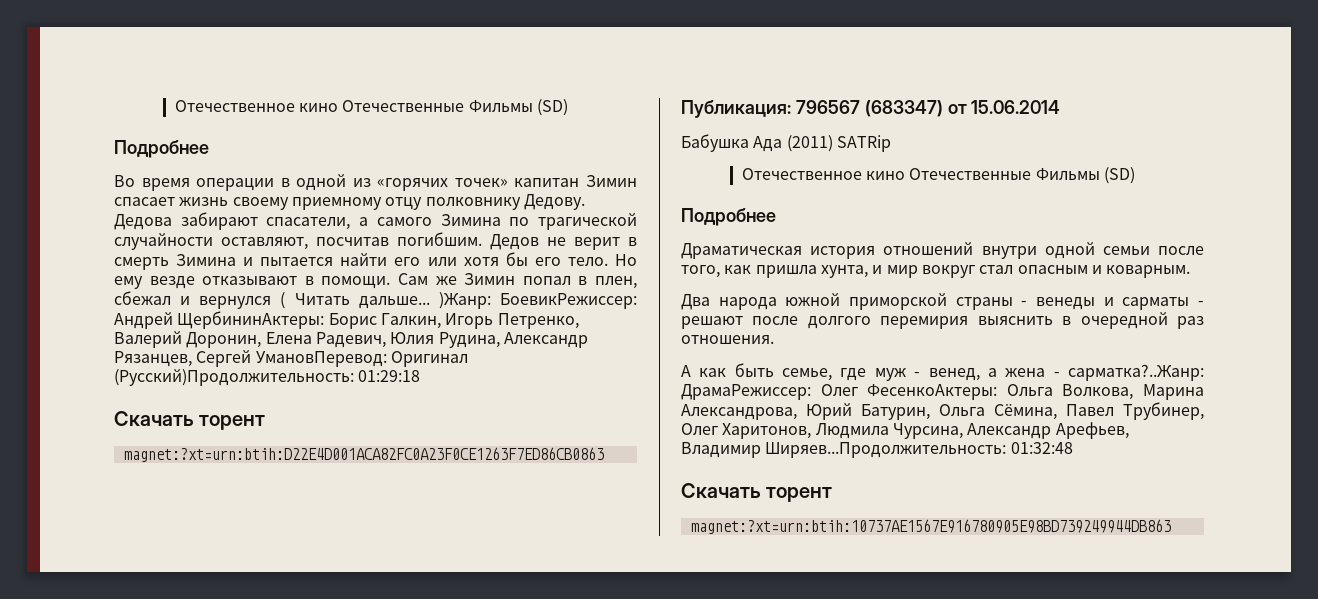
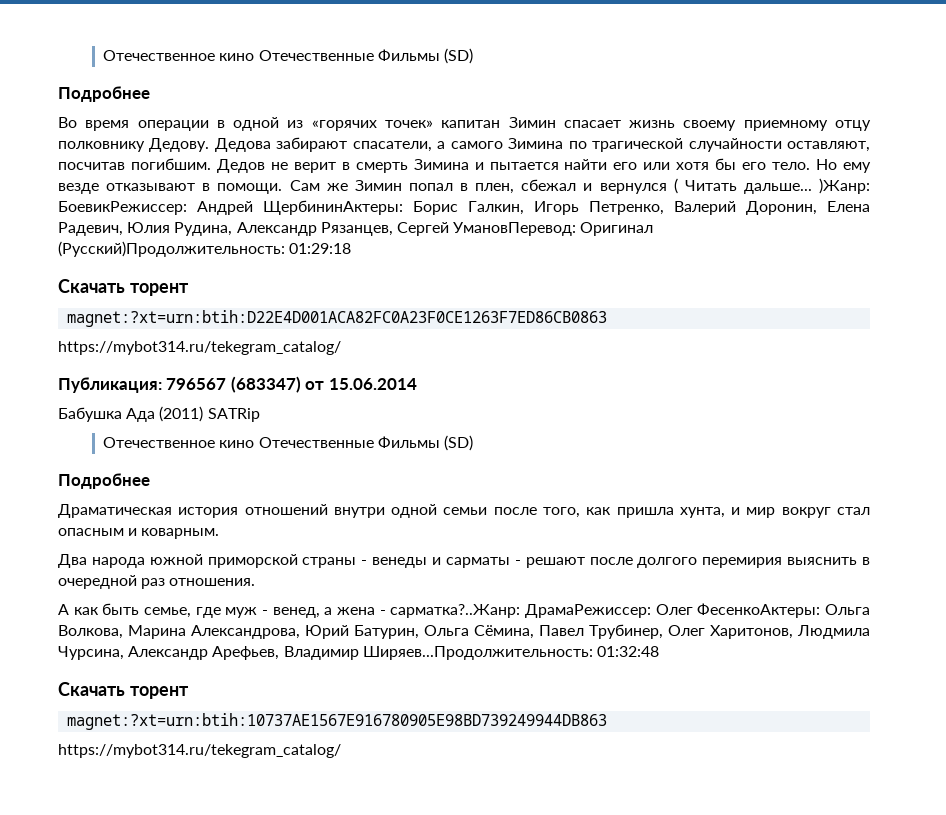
(604, 454) none -> [58,341,341,355] // https://mybot314.ru/tekegram_catalog/
(1171, 526) none -> [58,744,341,758] // https://mybot314.ru/tekegram_catalog/

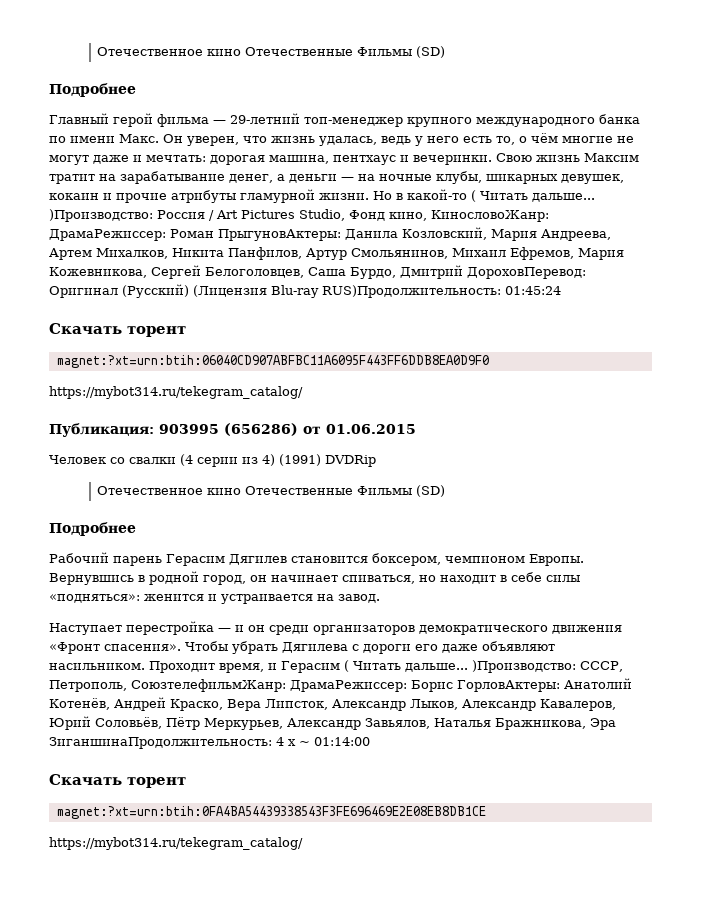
[103,48,473,64] [58,86,150,102] [58,117,872,131] [58,137,870,152] [58,158,872,173] [58,178,870,194] [58,200,870,215] [58,222,654,236] [58,241,352,257] [58,279,189,296] [67,310,608,327] Отечественное кино Отечественные Фильмы (SD) // Подробнее // Во время операции в одной из «горячих точек» капитан Зимин спасает жизнь своему приемному отцу полковнику Дедову. Дедова забирают спасатели, а самого Зимина по трагической случайности оставляют, посчитав погибшим. Дедов не верит в смерть Зимина и пытается найти его или хотя бы его тело. Но ему везде отказывают в помощи. Сам же Зимин попал в плен, сбежал и вернулся ( Читать дальше... )Жанр: БоевикРежиссер: Андрей ЩербининАктеры: Борис Галкин, Игорь Петренко, Валерий Доронин, Елена Радевич, Юлия Рудина, Александр Рязанцев, Сергей УмановПеревод: Оригинал (Русский)Продолжительность: 01:29:18 // Скачать торент // magnet:?xt=urn:btih:D22E4D001ACA82FC0A23F0CE1263F7ED86CB0863 -> [97,46,446,58] [49,83,136,97] [49,113,640,127] [49,133,634,146] [49,153,639,165] [49,171,624,184] [49,189,595,203] [49,209,549,222] [49,227,611,241] [49,247,624,260] [49,265,586,279] [49,284,561,298] [49,323,186,337] [56,355,489,368] Отечественное кино Отечественные Фильмы (SD) // Подробнее // Главный герой фильма — 29-летний топ-менеджер крупного международного банка по имени Макс. Он уверен, что жизнь удалась, ведь у него есть то, о чём многие не могут даже и мечтать: дорогая машина, пентхаус и вечеринки. Свою жизнь Максим тратит на зарабатывание денег, а деньги — на ночные клубы, шикарных девушек, кокаин и прочие атрибуты гламурной жизни. Но в какой-то ( Читать дальше... )Производство: Россия / Art Pictures Studio, Фонд кино, КинословоЖанр: ДрамаРежиссер: Роман ПрыгуновАктеры: Данила Козловский, Мария Андреева, Артем Михалков, Никита Панфилов, Артур Смольянинов, Михаил Ефремов, Мария Кожевникова, Сергей Белоголовцев, Саша Бурдо, Дмитрий ДороховПеревод: Оригинал (Русский) (Лицензия Blu-ray RUS)Продолжительность: 01:45:24 // Скачать торент // magnet:?xt=urn:btih:06040CD907ABFBC11A6095F443FF6DDB8EA0D9F0
[166,376,417,393] [58,406,260,422] [103,435,473,451] [58,473,150,489] [58,504,871,518] [58,528,220,539] [58,554,871,568] [58,575,256,589] [58,603,870,618] [58,624,870,639] [58,646,659,660] [58,682,189,699] [67,713,608,730] 796567 (683347) от 15.06.2014 // Бабушка Ада (2011) SATRip // Отечественное кино Отечественные Фильмы (SD) // Подробнее // Драматическая история отношений внутри одной семьи после того, как пришла хунта, и мир вокруг стал опасным и коварным. // Два народа южной приморской страны - венеды и сарматы - решают после долгого перемирия выяснить в очередной раз отношения. // А как быть семье, где муж - венед, а жена - сарматка?..Жанр: ДрамаРежиссер: Олег ФесенкоАктеры: Ольга Волкова, Марина Александрова, Юрий Батурин, Ольга Сёмина, Павел Трубинер, Олег Харитонов, Людмила Чурсина, Александр Арефьев, Владимир Ширяев...Продолжительность: 01:32:48 // Скачать торент // magnet:?xt=urn:btih:10737AE1567E916780905E98BD739249944DB863 -> [159,423,416,436] [49,454,376,467] [97,485,446,497] [49,522,136,536] [49,552,584,566] [49,571,580,585] [49,594,380,604] [49,621,622,635] [49,641,555,654] [49,660,623,673] [49,678,632,692] [49,697,616,711] [49,716,616,730] [49,737,370,749] [49,774,186,788] [56,806,486,819] 903995 (656286) от 01.06.2015 // Человек со свалки (4 серии из 4) (1991) DVDRip // Отечественное кино Отечественные Фильмы (SD) // Подробнее // Рабочий парень Герасим Дягилев становится боксером, чемпионом Европы. Вернувшись в родной город, он начинает спиваться, но находит в себе силы «подняться»: женится и устраивается на завод. // Наступает перестройка — и он среди организаторов демократического движения «Фронт спасения». Чтобы убрать Дягилева с дороги его даже объявляют насильником. Проходит время, и Герасим ( Читать дальше... )Производство: СССР, Петрополь, СоюзтелефильмЖанр: ДрамаРежиссер: Борис ГорловАктеры: Анатолий Котенёв, Андрей Краско, Вера Липсток, Александр Лыков, Александр Кавалеров, Юрий Соловьёв, Пётр Меркурьев, Александр Завьялов, Наталья Бражникова, Эра ЗиганшинаПродолжительность: 4 x ~ 01:14:00 // Скачать торент // magnet:?xt=urn:btih:0FA4BA54439338543F3FE696469E2E08EB8DB1CE

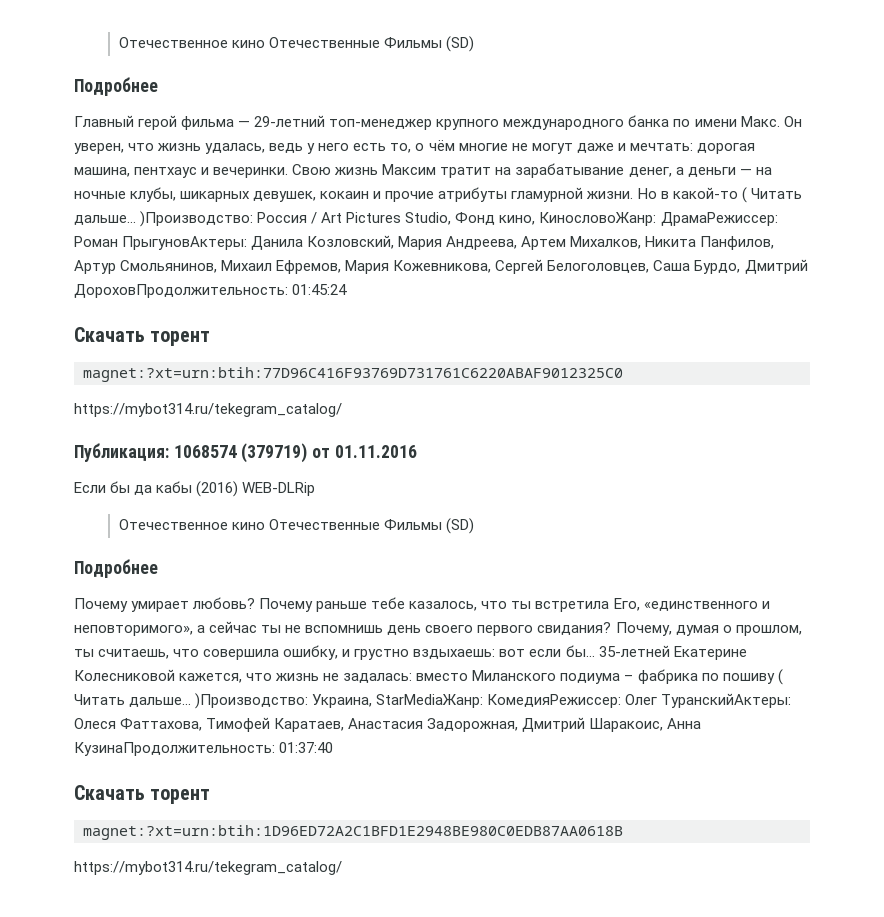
[467,267,586,279] [49,284,501,298] ДороховПеревод: Оригинал (Русский) (Лицензия Blu-ray RUS)Продолжительность: -> [74,284,288,298] ДороховПродолжительность:
[56,355,489,368] magnet:?xt=urn:btih:06040CD907ABFBC11A6095F443FF6DDB8EA0D9F0 -> [83,367,623,382] magnet:?xt=urn:btih:77D96C416F93769D731761C6220ABAF9012325C0
[159,423,416,436] [49,454,376,467] [97,485,446,497] [49,522,136,536] [49,552,584,566] [49,571,580,585] [49,594,380,604] [49,621,622,635] [49,641,555,654] [49,660,623,673] [49,678,632,692] [49,697,616,711] [49,716,616,730] [49,737,370,749] [49,774,186,788] [56,806,486,819] 903995 (656286) от 01.06.2015 // Человек со свалки (4 серии из 4) (1991) DVDRip // Отечественное кино Отечественные Фильмы (SD) // Подробнее // Рабочий парень Герасим Дягилев становится боксером, чемпионом Европы. Вернувшись в родной город, он начинает спиваться, но находит в себе силы «подняться»: женится и устраивается на завод. // Наступает перестройка — и он среди организаторов демократического движения «Фронт спасения». Чтобы убрать Дягилева с дороги его даже объявляют насильником. Проходит время, и Герасим ( Читать дальше... )Производство: СССР, Петрополь, СоюзтелефильмЖанр: ДрамаРежиссер: Борис ГорловАктеры: Анатолий Котенёв, Андрей Краско, Вера Липсток, Александр Лыков, Александр Кавалеров, Юрий Соловьёв, Пётр Меркурьев, Александр Завьялов, Наталья Бражникова, Эра ЗиганшинаПродолжительность: 4 x ~ 01:14:00 // Скачать торент // magnet:?xt=urn:btih:0FA4BA54439338543F3FE696469E2E08EB8DB1CE -> [173,443,417,463] [74,481,316,497] [118,518,474,534] [74,559,158,578] [74,597,770,612] [74,621,802,636] [74,645,747,660] [74,669,783,685] [74,693,792,709] [74,717,702,732] [74,742,334,756] [74,785,211,804] [83,825,623,840] 1068574 (379719) от 01.11.2016 // Если бы да кабы (2016) WEB-DLRip // Отечественное кино Отечественные Фильмы (SD) // Подробнее // Почему умирает любовь? Почему раньше тебе казалось, что ты встретила Его, «единственного и неповторимого», а сейчас ты не вспомнишь день своего первого свидания? Почему, думая о прошлом, ты считаешь, что совершила ошибку, и грустно вздыхаешь: вот если бы… 35-летней Екатерине Колесниковой кажется, что жизнь не задалась: вместо Миланского подиума – фабрика по пошиву ( Читать дальше... )Производство: Украина, StarMediaЖанр: КомедияРежиссер: Олег ТуранскийАктеры: Олеся Фаттахова, Тимофей Каратаев, Анастасия Задорожная, Дмитрий Шаракоис, Анна КузинаПродолжительность: 01:37:40 // Скачать торент // magnet:?xt=urn:btih:1D96ED72A2C1BFD1E2948BE980C0EDB87AA0618B

